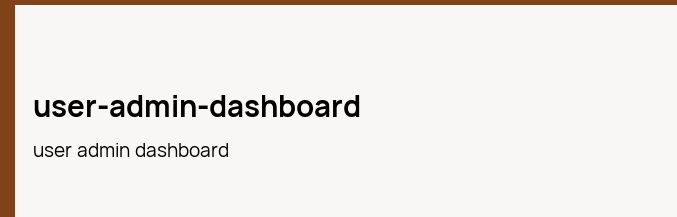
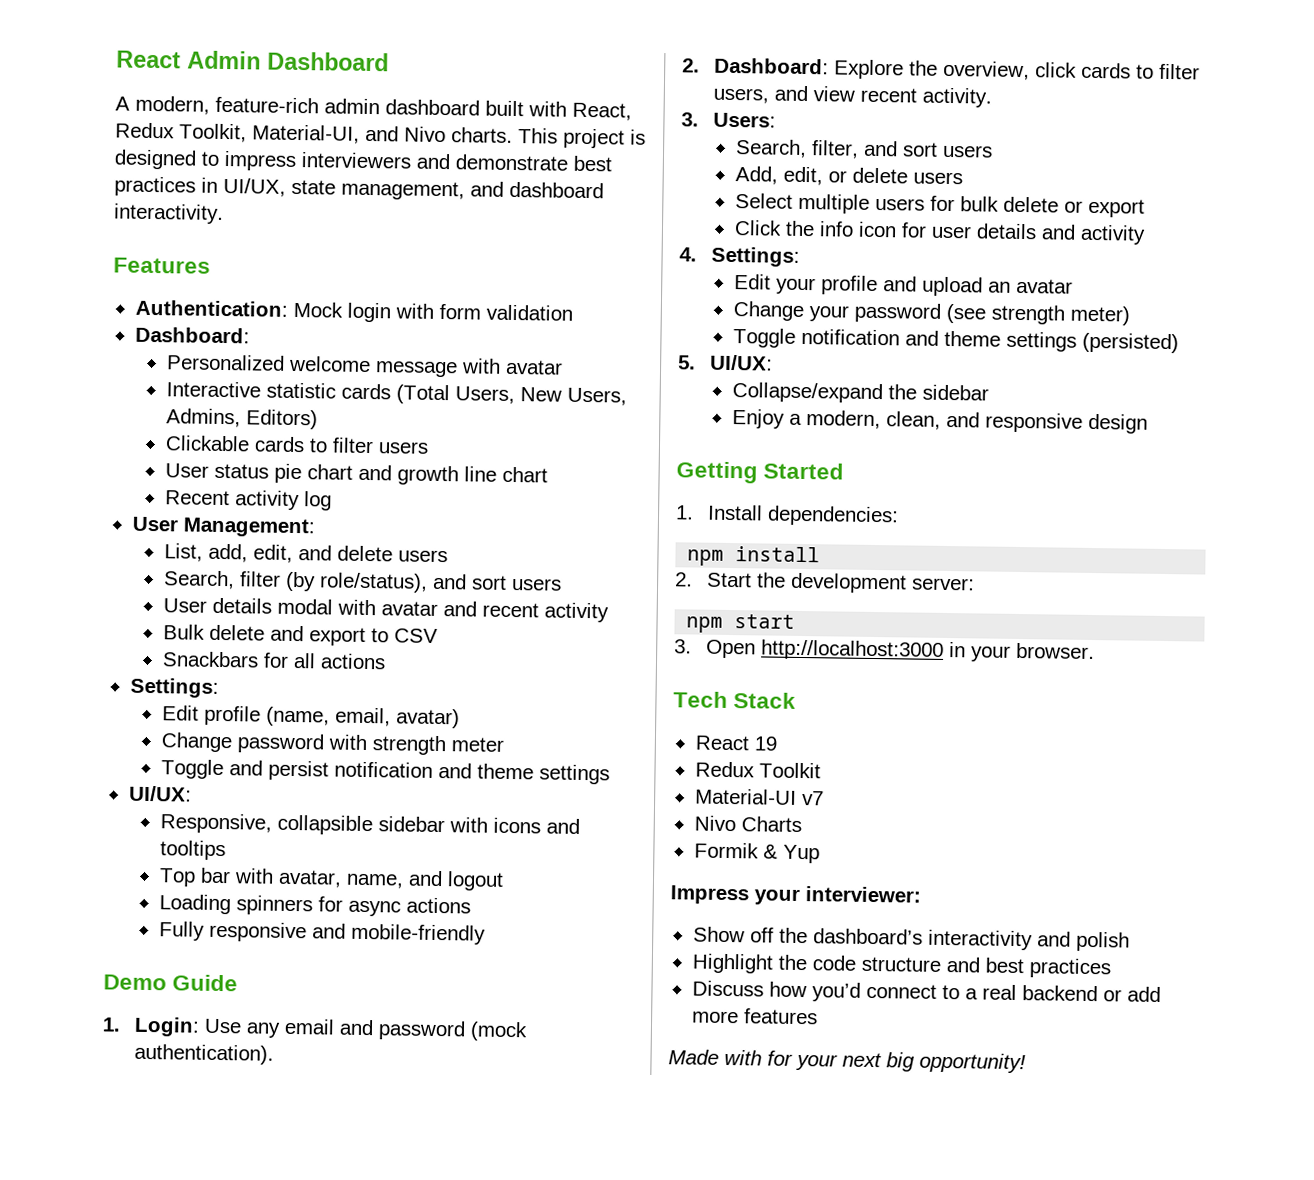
[33,95,361,117] [33,143,230,157] user-admin-dashboard // user admin dashboard -> [116,50,389,72] [115,95,632,121] [115,122,646,149] [114,149,612,172] [114,176,604,201] [114,203,224,224] [113,257,211,274] [134,299,573,323] [134,326,250,344] [165,354,563,378] [165,381,627,406] [165,408,318,430] [164,435,429,454] [164,463,548,486] [164,490,332,511] [131,516,315,538] [163,543,448,563] [162,570,562,593] [162,597,609,623] [162,624,438,646] [161,651,386,670] [129,677,219,698] [161,705,460,729] [160,732,504,756] [160,759,610,785] [128,785,192,802] [159,813,580,836] [159,840,226,861] [158,867,504,891] [158,894,471,917] [158,921,486,945] [103,974,239,992] [102,1016,529,1042] [134,1043,275,1065] [682,57,1201,81] [713,85,993,108] [681,112,777,128] [734,139,993,159] [734,166,963,186] [734,193,1145,218] [733,220,1146,245] [679,246,801,267] [733,274,1073,297] [732,301,1130,326] [732,328,1179,354] [678,354,774,371] [731,382,989,404] [731,409,1148,434] [676,461,845,484] [675,504,900,527] [687,546,821,566] [675,572,976,594] [686,614,796,633] [674,639,1096,662] [673,691,797,709] [694,735,777,751] [694,761,821,779] [694,788,824,806] [693,815,802,833] [693,842,820,864] [670,885,921,905] [692,926,1130,952] [691,953,1111,979] [691,980,1161,1002] [691,1008,818,1025] [668,1049,1026,1074] React Admin Dashboard // A modern, feature-rich admin dashboard built with React, Redux Toolkit, Material-UI, and Nivo charts. This project is designed to impress interviewers and demonstrate best practices in UI/UX, state management, and dashboard interactivity. // Features // Authentication: Mock login with form validation // Dashboard: // Personalized welcome message with avatar // Interactive statistic cards (Total Users, New Users, Admins, Editors) // Clickable cards to filter users // User status pie chart and growth line chart // Recent activity log // User Management: // List, add, edit, and delete users // Search, filter (by role/status), and sort users // User details modal with avatar and recent activity // Bulk delete and export to CSV // Snackbars for all actions // Settings: // Edit profile (name, email, avatar) // Change password with strength meter // Toggle and persist notification and theme settings // UI/UX: // Responsive, collapsible sidebar with icons and tooltips // Top bar with avatar, name, and logout // Loading spinners for async actions // Fully responsive and mobile-friendly // Demo Guide // 1. Login: Use any email and password (mock authentication). // 2. Dashboard: Explore the overview, click cards to filter users, and view recent activity. // 3. Users: // Search, filter, and sort users // Add, edit, or delete users // Select multiple users for bulk delete or export // Click the info icon for user details and activity // 4. Settings: // Edit your profile and upload an avatar // Change your password (see strength meter) // Toggle notification and theme settings (persisted) // 5. UI/UX: // Collapse/expand the sidebar // Enjoy a modern, clean, and responsive design // Getting Started // 1. Install dependencies: // npm install // 2. Start the development server: // npm start // 3. Open http://localhost:3000 in your browser. // Tech Stack // React 19 // Redux Toolkit // Material-UI v7 // Nivo Charts // Formik & Yup // Impress your interviewer: // Show off the dashboard’s interactivity and polish // Highlight the code structure and best practices // Discuss how you’d connect to a real backend or add more features // Made with for your next big opportunity!

